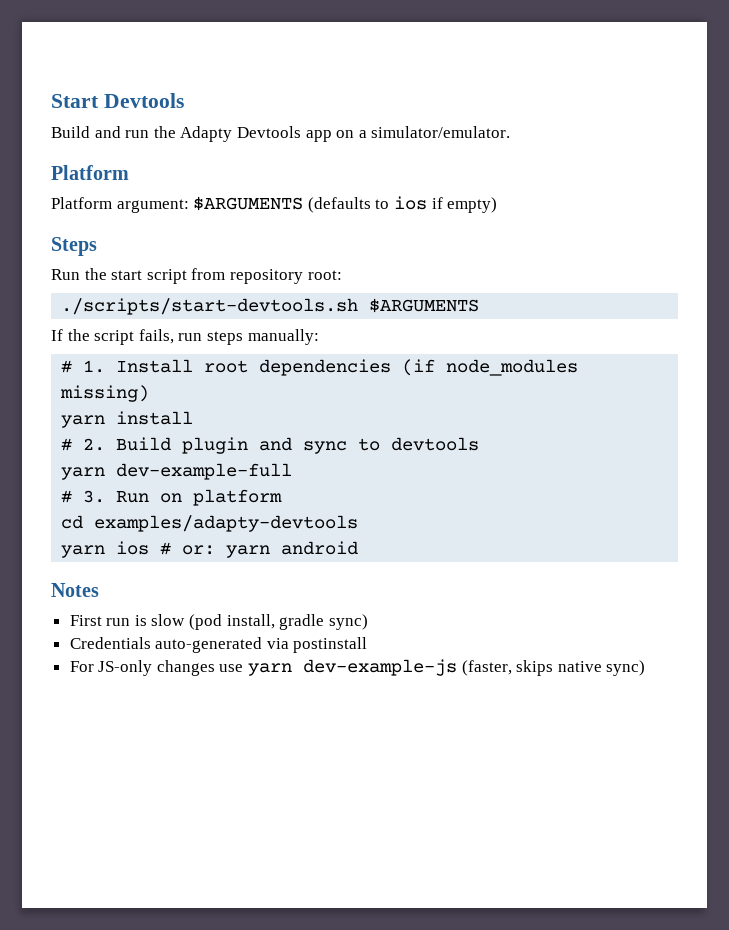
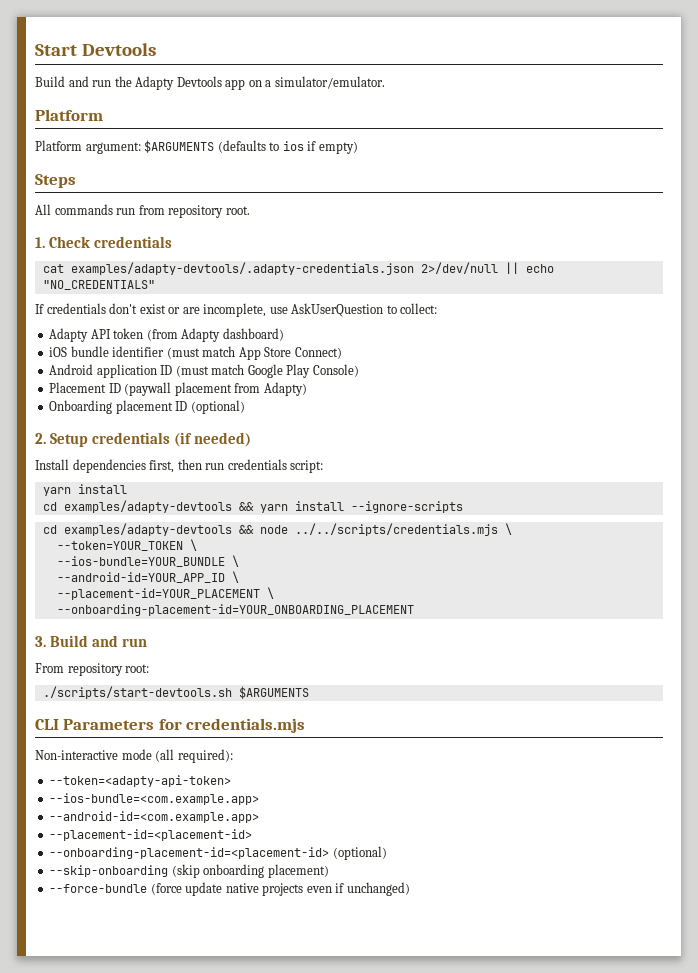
[51,268,342,284] [61,298,480,315] [51,329,319,345] [61,359,579,376] [60,385,150,402] [61,411,194,428] [61,437,480,454] [61,463,293,480] [61,489,283,506] [61,515,359,532] [61,541,359,558] [51,583,99,597] [69,614,368,630] [69,637,368,653] [69,659,646,676] Run the start script from repository root: // ./scripts/start-devtools.sh $ARGUMENTS // If the script fails, run steps manually: // # 1. Install root dependencies (if node_modules missing) // yarn install // # 2. Build plugin and sync to devtools // yarn dev-example-full // # 3. Run on platform // cd examples/adapty-devtools // yarn ios # or: yarn android // Notes // First run is slow (pod install, gradle sync) // Credentials auto-generated via postinstall // For JS-only changes use yarn dev-example-js (faster, skips native sync) -> [35,204,250,218] [35,236,172,248] [42,262,554,275] [42,280,155,290] [35,303,438,317] [49,328,284,342] [49,346,342,360] [49,364,359,378] [49,382,307,396] [49,400,245,414] [35,432,251,447] [35,459,324,473] [42,484,127,496] [42,500,463,513] [42,523,512,536] [56,539,197,551] [56,555,239,567] [56,571,239,583] [56,587,274,600] [56,604,414,616] [35,635,147,647] [35,663,150,676] [42,686,309,699] [35,718,306,733] [35,749,233,763] [49,775,232,787] [49,793,260,805] [49,811,260,823] [49,829,253,841] [49,846,387,860] [49,864,329,878] [49,882,410,896] All commands run from repository root. // 1. Check credentials // cat examples/adapty-devtools/.adapty-credentials.json 2>/dev/null || echo "NO_CREDENTIALS" // If credentials don't exist or are incomplete, use AskUserQuestion to collect: // Adapty API token (from Adapty dashboard) // iOS bundle identifier (must match App Store Connect) // Android application ID (must match Google Play Console) // Placement ID (paywall placement from Adapty) // Onboarding placement ID (optional) // 2. Setup credentials (if needed) // Install dependencies first, then run credentials script: // yarn install // cd examples/adapty-devtools && yarn install --ignore-scripts // cd examples/adapty-devtools && node ../../scripts/credentials.mjs \ // --token=YOUR_TOKEN \ // --ios-bundle=YOUR_BUNDLE \ // --android-id=YOUR_APP_ID \ // --placement-id=YOUR_PLACEMENT \ // --onboarding-placement-id=YOUR_ONBOARDING_PLACEMENT // 3. Build and run // From repository root: // ./scripts/start-devtools.sh $ARGUMENTS // CLI Parameters for credentials.mjs // Non-interactive mode (all required): // --token=<adapty-api-token> // --ios-bundle=<com.example.app> // --android-id=<com.example.app> // --placement-id=<placement-id> // --onboarding-placement-id=<placement-id> (optional) // --skip-onboarding (skip onboarding placement) // --force-bundle (force update native projects even if unchanged)

